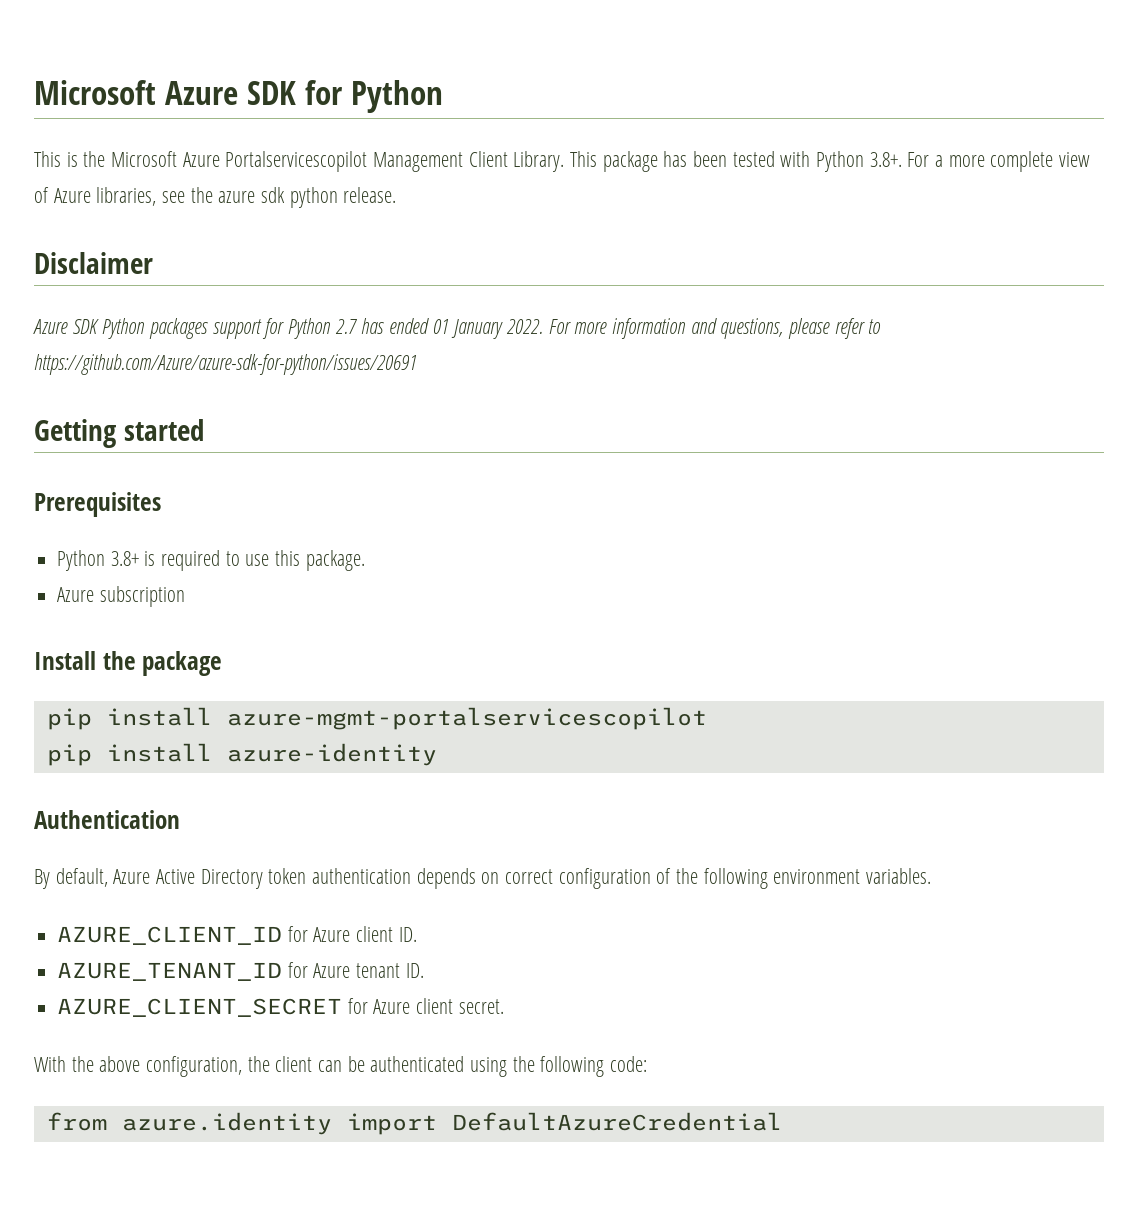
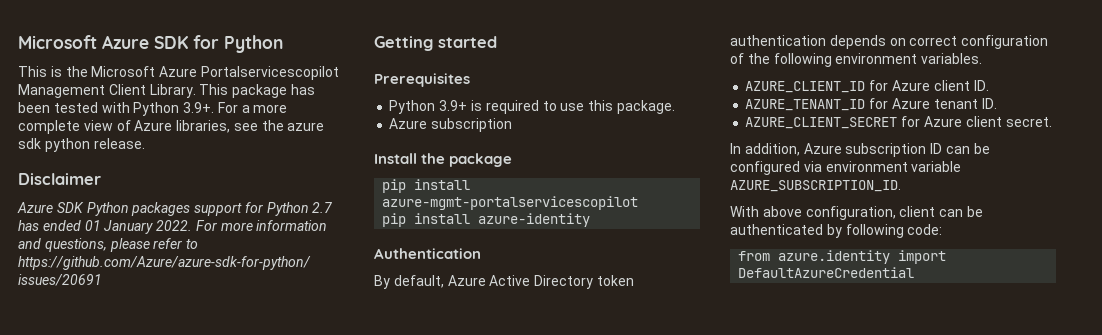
[869,152,902,167] 3.8+. -> [183,102,215,113] 3.9+.
[110,551,139,566] 3.8+ -> [439,100,468,111] 3.9+
(504, 1006) none -> [730,143,990,157] [730,161,962,175] [730,180,901,192] // In addition, Azure subscription ID can be configured via environment variable AZURE_SUBSCRIPTION_ID.
[71,1056,94,1072] the -> (759, 211) none
[247,1056,270,1072] the -> (896, 213) none
[470,1056,535,1077] using the -> [826,224,842,238] by

